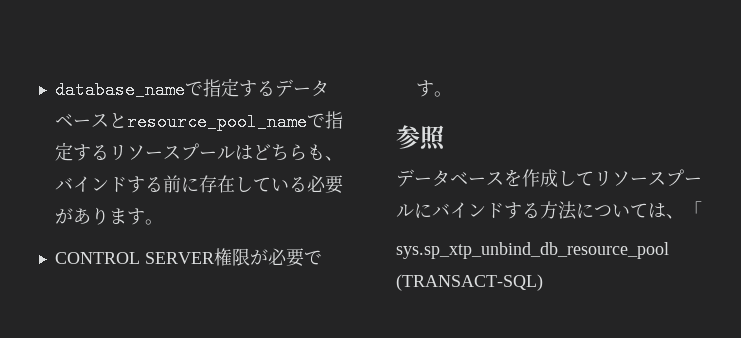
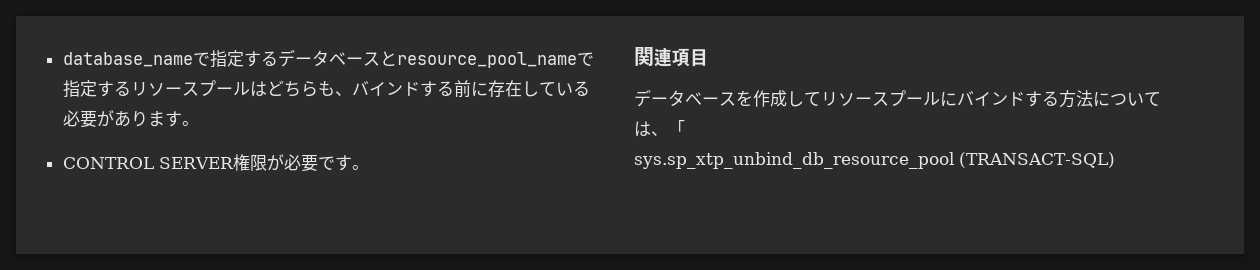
[396,125,446,151] 参照 -> [634,47,708,67] 関連項目

